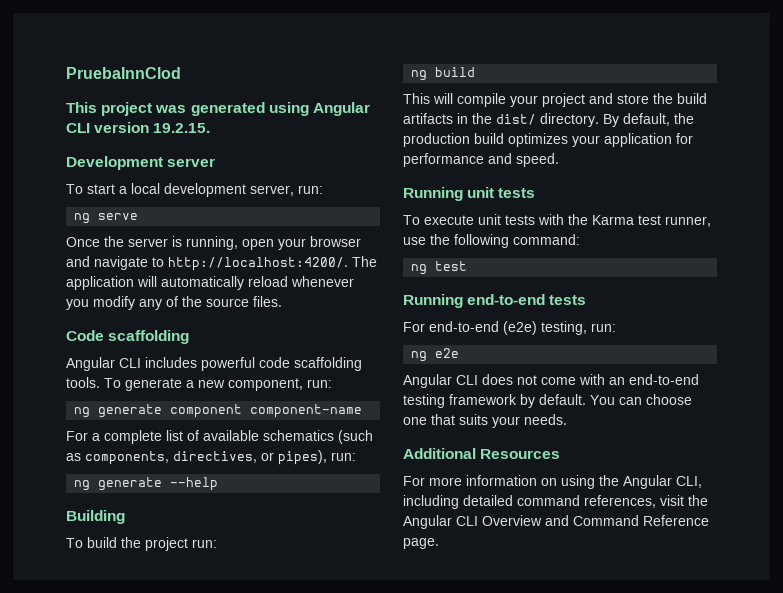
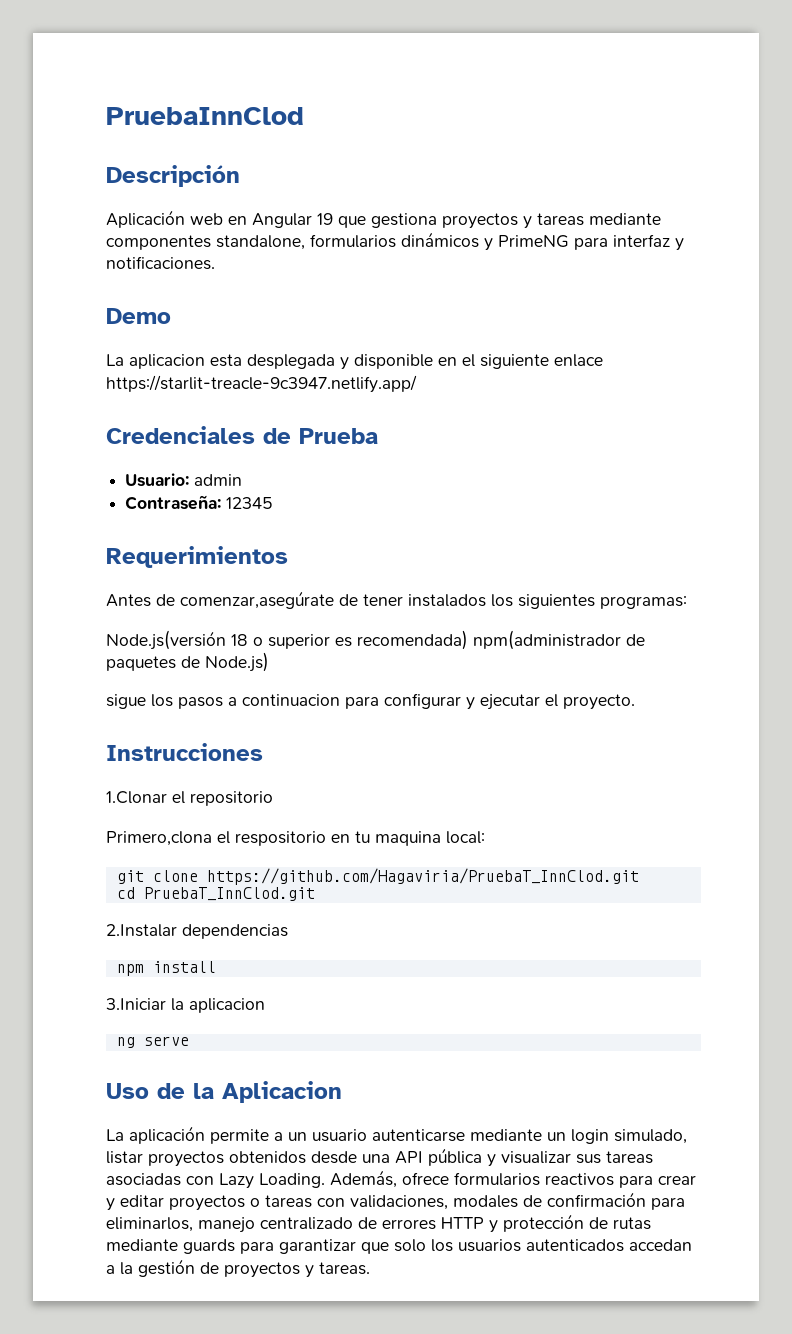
[66,102,370,116] [66,122,211,133] [66,156,216,170] [66,183,323,197] [74,213,139,224] [66,236,361,250] [66,256,377,271] [66,276,354,290] [66,296,282,310] [66,330,190,344] [66,357,362,371] [66,377,332,391] [74,404,363,418] [66,430,373,444] [66,450,356,465] [74,477,219,491] [66,510,125,524] [66,537,217,551] [411,67,476,81] [403,93,707,107] [403,113,694,127] [403,133,693,147] [403,153,559,167] [403,187,536,201] [403,214,711,227] [403,234,580,248] [411,261,468,275] [403,294,587,308] [403,321,616,335] [411,348,460,362] [403,374,699,388] [403,394,692,408] [403,414,567,428] [403,448,561,459] [403,475,702,489] [403,495,708,509] [403,515,709,529] [403,538,439,549] This project was generated using Angular CLI version 19.2.15. // Development server // To start a local development server, run: // ng serve // Once the server is running, open your browser and navigate to http://localhost:4200/. The application will automatically reload whenever you modify any of the source files. // Code scaffolding // Angular CLI includes powerful code scaffolding tools. To generate a new component, run: // ng generate component component-name // For a complete list of available schematics (such as components, directives, or pipes), run: // ng generate --help // Building // To build the project run: // ng build // This will compile your project and store the build artifacts in the dist/ directory. By default, the production build optimizes your application for performance and speed. // Running unit tests // To execute unit tests with the Karma test runner, use the following command: // ng test // Running end-to-end tests // For end-to-end (e2e) testing, run: // ng e2e // Angular CLI does not come with an end-to-end testing framework by default. You can choose one that suits your needs. // Additional Resources // For more information on using the Angular CLI, including detailed command references, visit the Angular CLI Overview and Command Reference page. -> [106,165,240,187] [106,210,661,229] [106,232,684,251] [106,256,215,270] [106,308,171,324] [106,354,603,370] [106,375,417,393] [106,426,378,444] [125,473,243,487] [125,495,274,510] [106,546,288,568] [106,591,687,609] [106,630,645,650] [106,652,269,672] [106,693,635,710] [106,743,263,761] [106,791,273,806] [106,831,485,846] [116,868,639,885] [116,887,315,901] [106,924,288,939] [116,961,216,976] [106,998,265,1013] [116,1036,189,1048] [106,1081,342,1103] [106,1126,687,1144] [106,1148,653,1167] [106,1170,696,1189] [106,1192,685,1211] [106,1214,651,1233] [106,1239,692,1254] [106,1259,370,1278] Descripción // Aplicación web en Angular 19 que gestiona proyectos y tareas mediante componentes standalone, formularios dinámicos y PrimeNG para interfaz y notificaciones. // Demo // La aplicacion esta desplegada y disponible en el siguiente enlace https://starlit-treacle-9c3947.netlify.app/ // Credenciales de Prueba // Usuario: admin // Contraseña: 12345 // Requerimientos // Antes de comenzar,asegúrate de tener instalados los siguientes programas: // Node.js(versión 18 o superior es recomendada) npm(administrador de paquetes de Node.js) // sigue los pasos a continuacion para configurar y ejecutar el proyecto. // Instrucciones // 1.Clonar el repositorio // Primero,clona el respositorio en tu maquina local: // git clone https://github.com/Hagaviria/PruebaT_InnClod.git // cd PruebaT_InnClod.git // 2.Instalar dependencias // npm install // 3.Iniciar la aplicacion // ng serve // Uso de la Aplicacion // La aplicación permite a un usuario autenticarse mediante un login simulado, listar proyectos obtenidos desde una API pública y visualizar sus tareas asociadas con Lazy Loading. Además, ofrece formularios reactivos para crear y editar proyectos o tareas con validaciones, modales de confirmación para eliminarlos, manejo centralizado de errores HTTP y protección de rutas mediante guards para garantizar que solo los usuarios autenticados accedan a la gestión de proyectos y tareas.

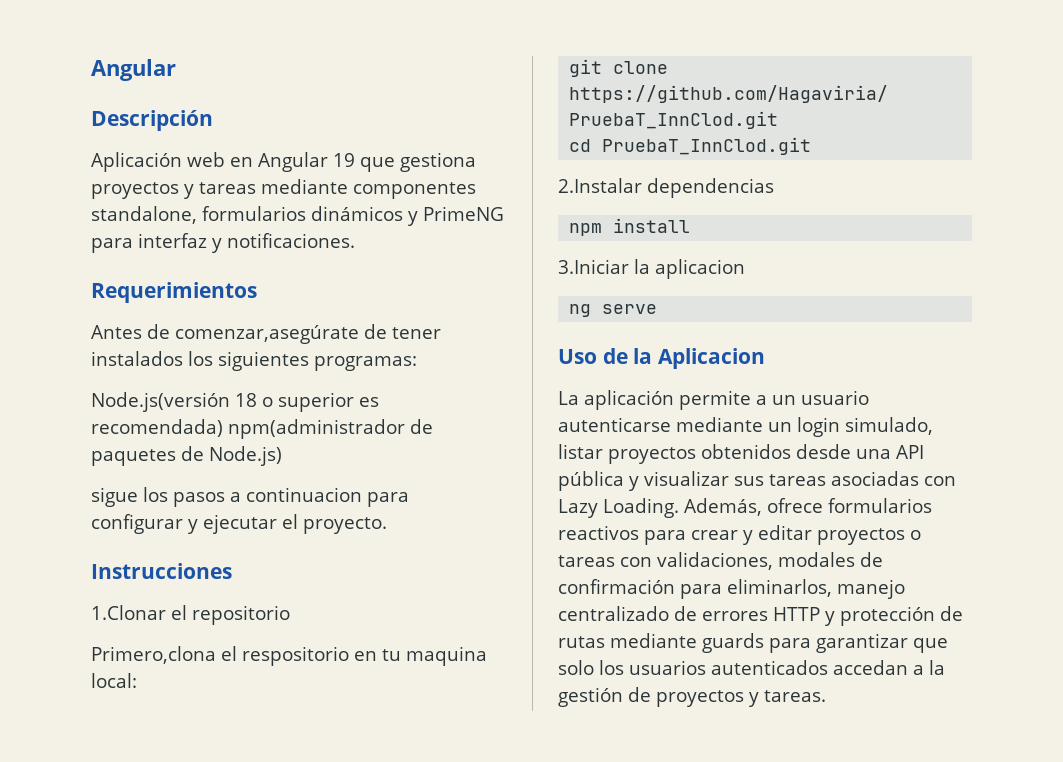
[106,107,304,125] PruebaInnClod -> [91,59,176,81] Angular
[106,308,171,324] [106,354,603,370] [106,375,417,393] [106,426,378,444] [125,473,243,487] [125,495,274,510] // Demo // La aplicacion esta desplegada y disponible en el siguiente enlace https://starlit-treacle-9c3947.netlify.app/ // Credenciales de Prueba // Usuario: admin // Contraseña: 12345 -> (355, 240) none

